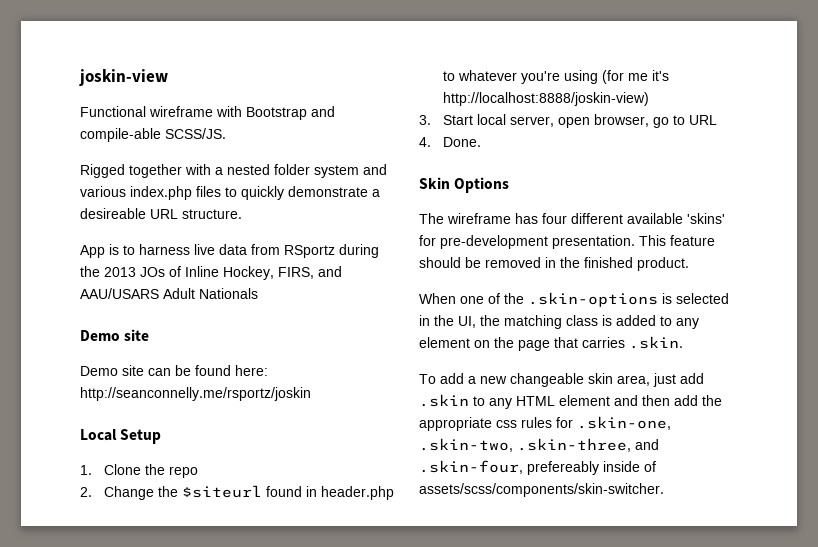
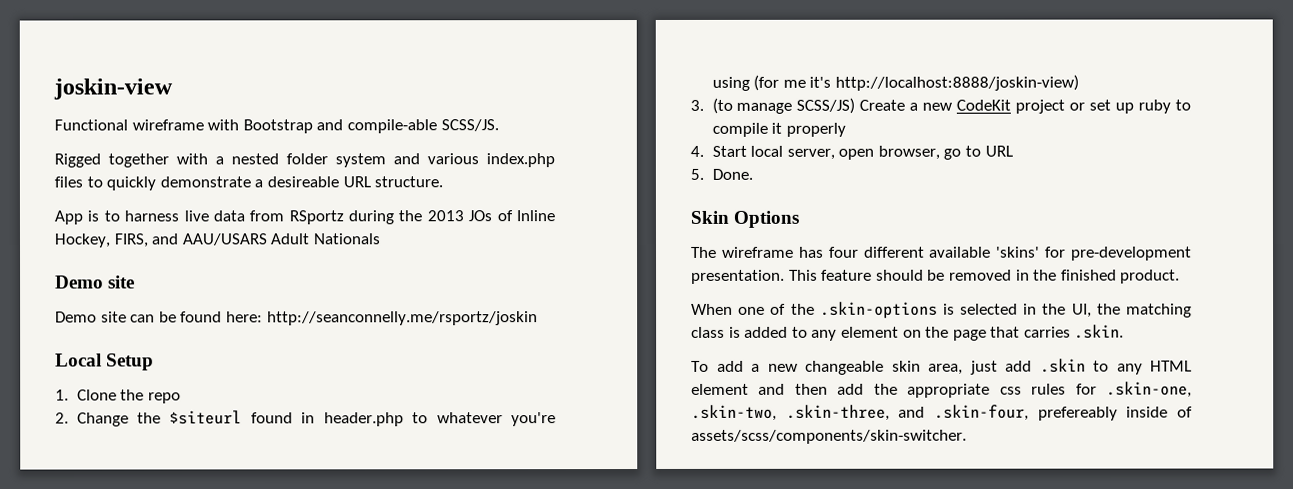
(431, 120) none -> [711,97,1191,114] [711,122,846,137] [690,145,704,157] (to manage SCSS/JS) Create a new CodeKit project or set up ruby to compile it properly // 4.
[419,137,431,147] 4. -> [690,168,704,180] 5.

